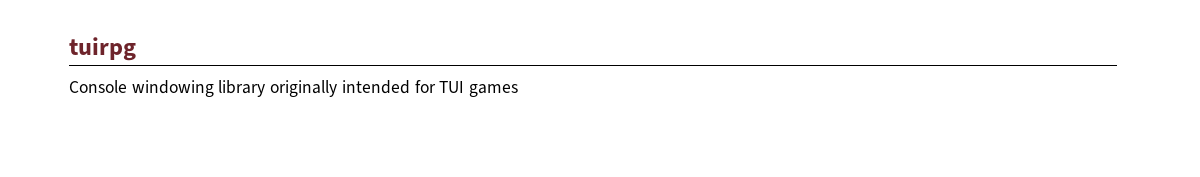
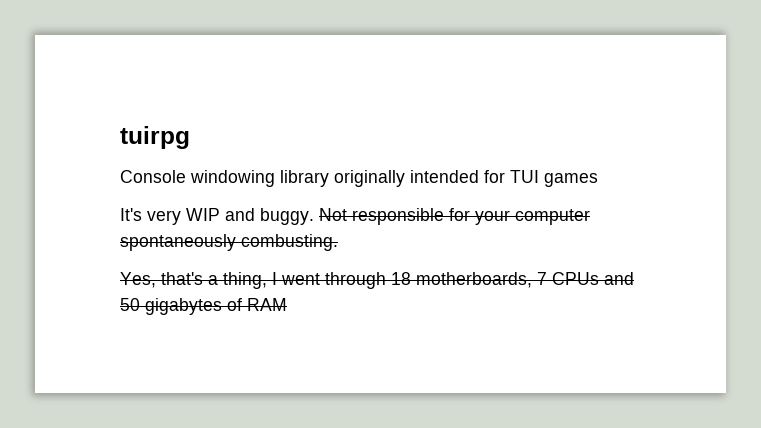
(519, 90) none -> [120,208,590,225] [120,234,338,251] [120,272,634,289] [120,298,287,315] // It's very WIP and buggy. Not responsible for your computer spontaneously combusting. // Yes, that's a thing, I went through 18 motherboards, 7 CPUs and 50 gigabytes of RAM

